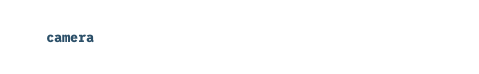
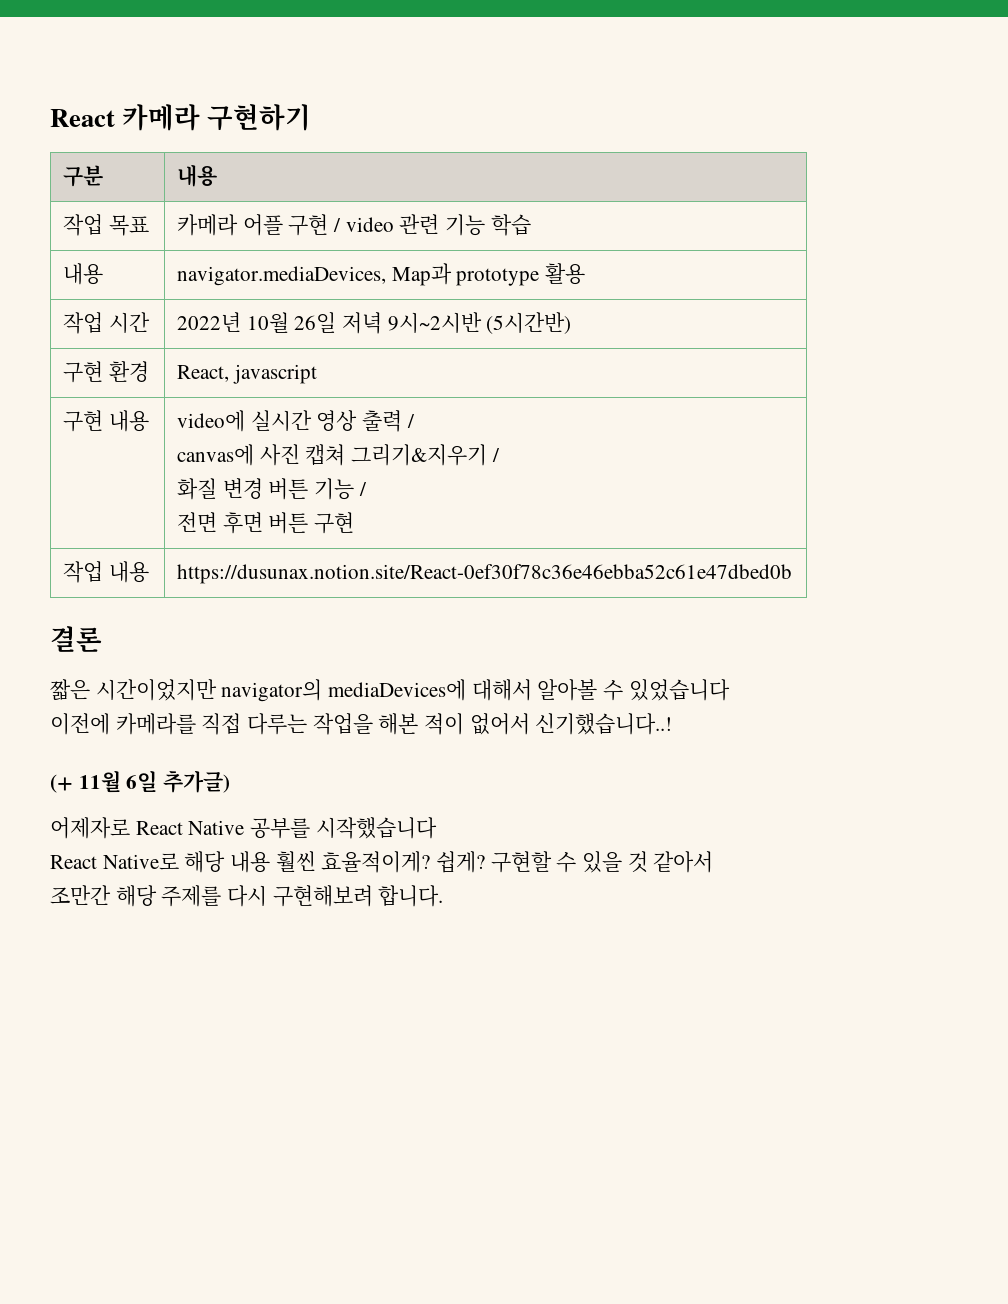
[46,34,94,43] camera -> [50,104,312,131] [63,165,104,187] [177,165,218,187] [63,214,149,236] [177,214,531,236] [63,263,104,285] [177,263,586,286] [63,312,150,334] [177,312,572,334] [63,361,149,383] [177,364,317,384] [63,410,149,432] [177,410,415,432] [177,444,500,466] [177,478,367,500] [177,512,355,534] [63,561,149,583] [177,564,793,584] [50,626,102,652] [50,679,730,702] [50,713,673,735] [50,770,231,793] [50,817,437,839] [50,851,714,873] [50,885,444,907] React 카메라 구현하기 // 구분 | 내용 // 작업 목표 | 카메라 어플 구현 / video 관련 기능 학습 // 내용 | navigator.mediaDevices, Map과 prototype 활용 // 작업 시간 | 2022년 10월 26일 저녁 9시~2시반 (5시간반) // 구현 환경 | React, javascript // 구현 내용 | video에 실시간 영상 출력 / // canvas에 사진 캡쳐 그리기&지우기 / // 화질 변경 버튼 기능 / // 전면 후면 버튼 구현 // 작업 내용 | https://dusunax.notion.site/React-0ef30f78c36e46ebba52c61e47dbed0b // 결론 // 짧은 시간이었지만 navigator의 mediaDevices에 대해서 알아볼 수 있었습니다 // 이전에 카메라를 직접 다루는 작업을 해본 적이 없어서 신기했습니다..! // (+ 11월 6일 추가글) // 어제자로 React Native 공부를 시작했습니다 // React Native로 해당 내용 훨씬 효율적이게? 쉽게? 구현할 수 있을 것 같아서 // 조만간 해당 주제를 다시 구현해보려 합니다.

